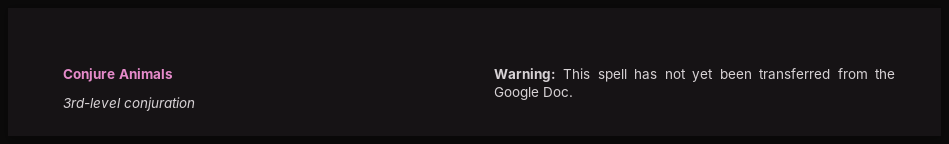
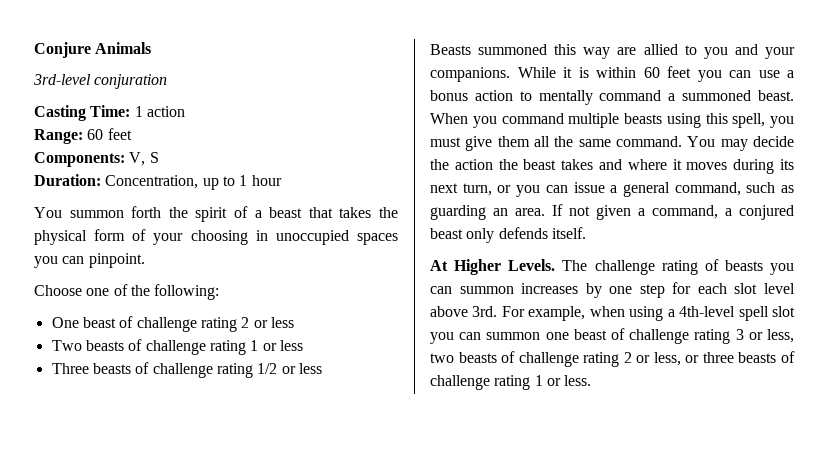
[494,68,896,82] [494,87,573,100] Warning: This spell has not yet been transferred from the Google Doc. -> [34,105,185,121] [34,128,132,144] [34,152,159,167] [34,174,282,190] [34,206,398,222] [34,229,398,245] [34,253,145,268] [34,284,220,300] [51,316,294,332] [51,339,303,355] [51,362,322,378] [430,44,795,59] [430,66,794,82] [430,90,794,105] [430,113,794,128] [430,136,794,151] [430,159,794,174] [430,182,794,197] [430,204,794,220] [430,227,586,243] [430,259,794,275] [430,282,795,298] [430,306,795,321] [430,328,794,344] [430,351,796,367] [430,375,592,390] Casting Time: 1 action // Range: 60 feet // Components: V, S // Duration: Concentration, up to 1 hour // You summon forth the spirit of a beast that takes the physical form of your choosing in unoccupied spaces you can pinpoint. // Choose one of the following: // One beast of challenge rating 2 or less // Two beasts of challenge rating 1 or less // Three beasts of challenge rating 1/2 or less // Beasts summoned this way are allied to you and your companions. While it is within 60 feet you can use a bonus action to mentally command a summoned beast. When you command multiple beasts using this spell, you must give them all the same command. You may decide the action the beast takes and where it moves during its next turn, or you can issue a general command, such as guarding an area. If not given a command, a conjured beast only defends itself. // At Higher Levels. The challenge rating of beasts you can summon increases by one step for each slot level above 3rd. For example, when using a 4th-level spell slot you can summon one beast of challenge rating 3 or less, two beasts of challenge rating 2 or less, or three beasts of challenge rating 1 or less.

